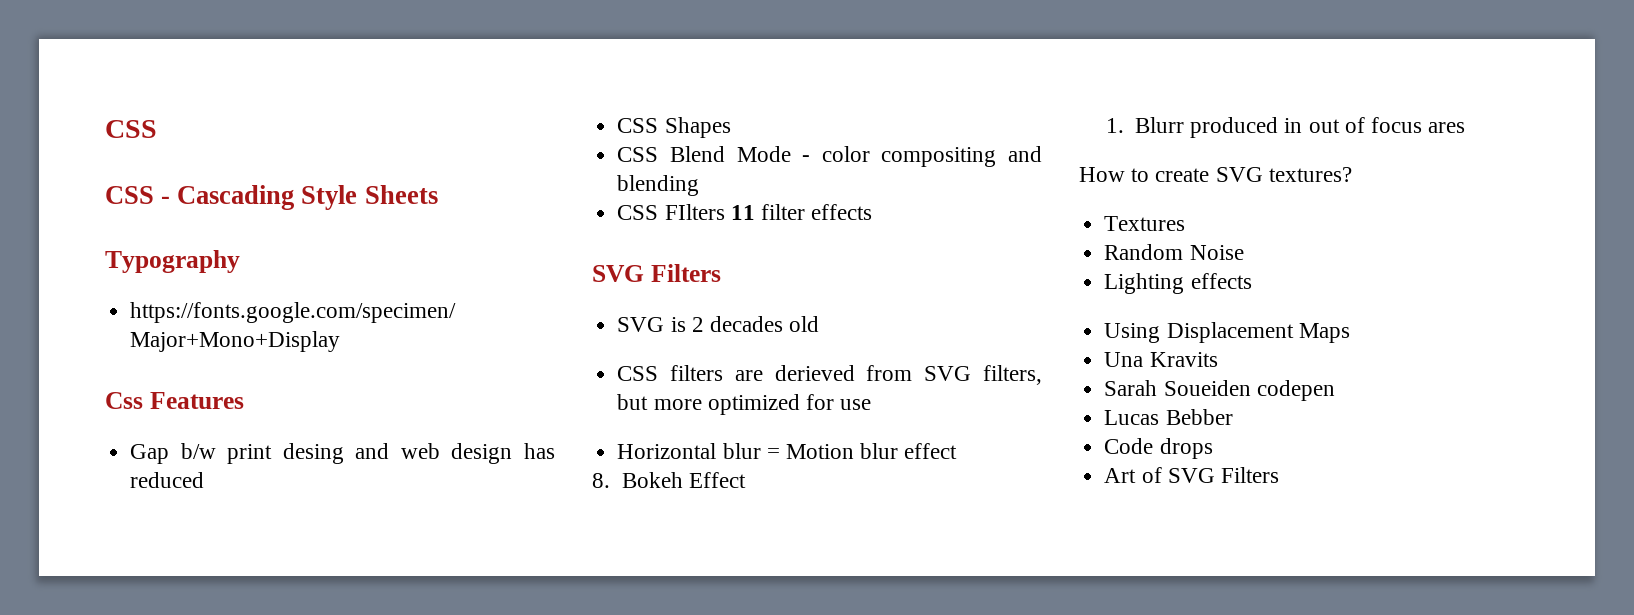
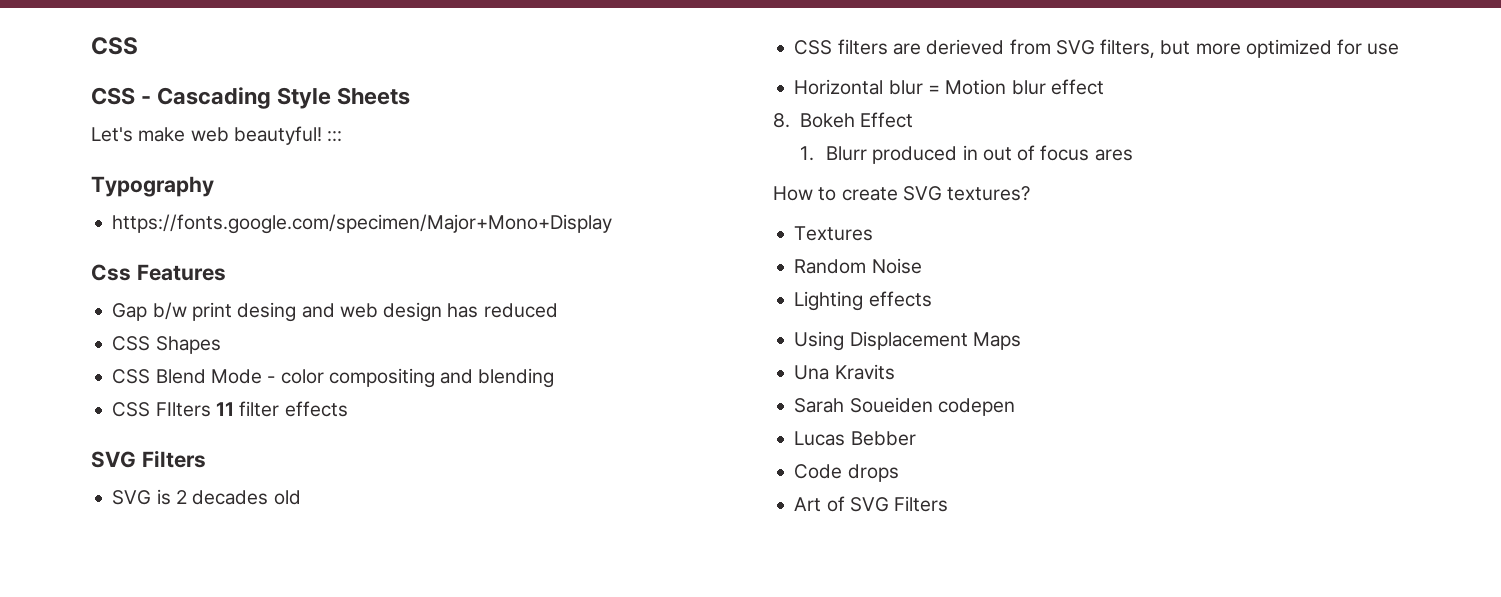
(438, 194) none -> [91,126,343,145] // Let's make web beautyful! :::

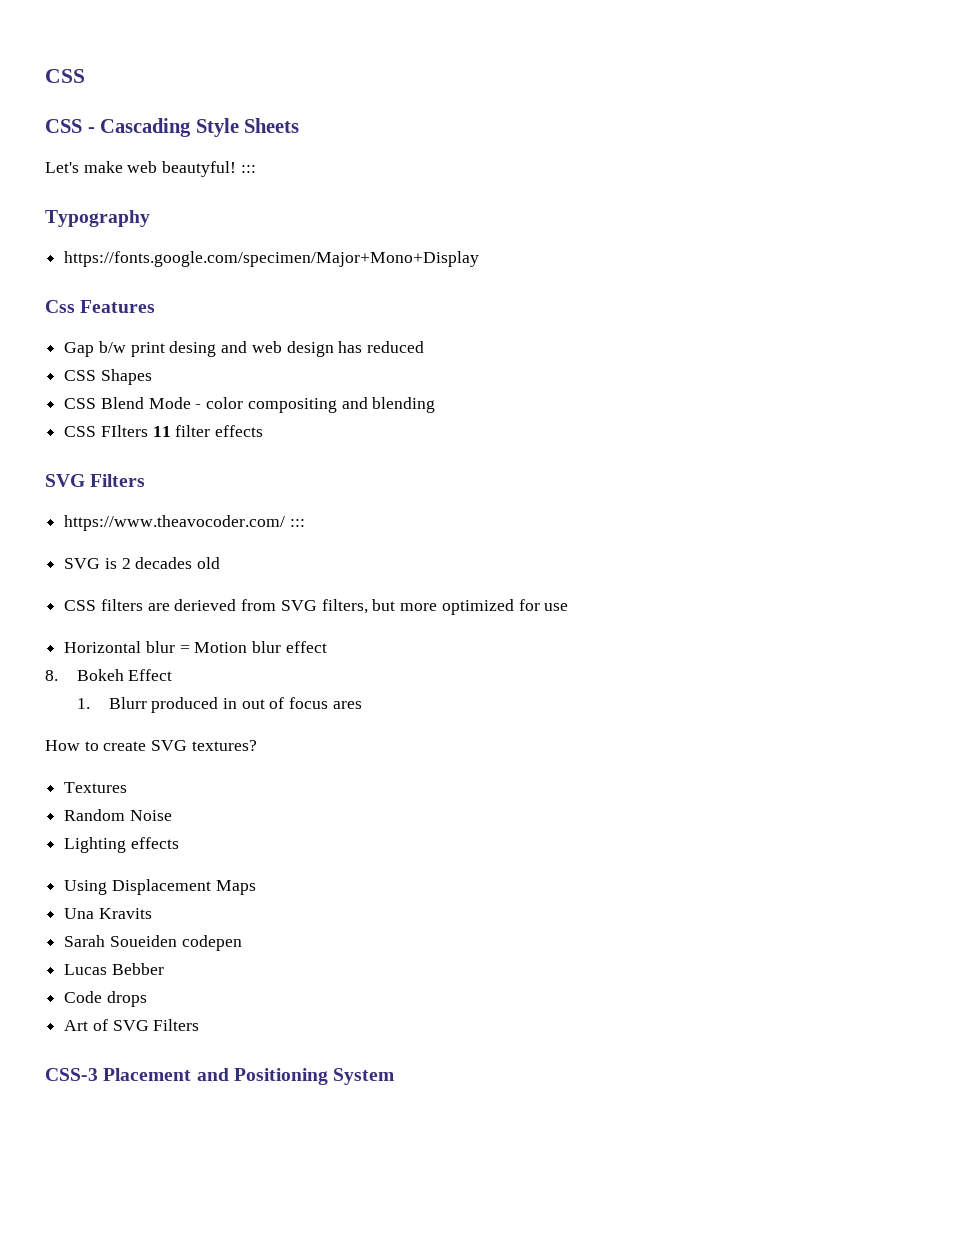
(206, 459) none -> [64,515,305,531] // https://www.theavocoder.com/ :::
(949, 504) none -> [45,1068,395,1085] // CSS-3 Placement and Positioning System

